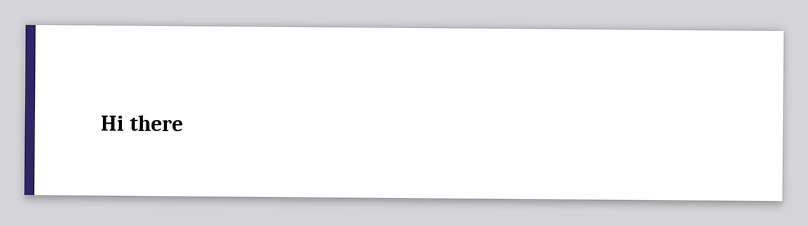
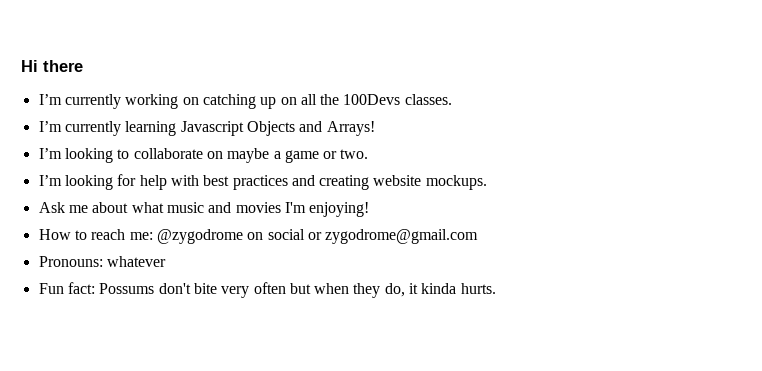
(183, 123) none -> [38,94,452,109] [38,121,375,136] [38,148,369,163] [38,174,487,190] [38,202,370,217] [38,229,479,244] [38,256,166,267] [38,282,496,298] // I’m currently working on catching up on all the 100Devs classes. // I’m currently learning Javascript Objects and Arrays! // I’m looking to collaborate on maybe a game or two. // I’m looking for help with best practices and creating website mockups. // Ask me about what music and movies I'm enjoying! // How to reach me: @zygodrome on social or zygodrome@gmail.com // Pronouns: whatever // Fun fact: Possums don't bite very often but when they do, it kinda hurts.

